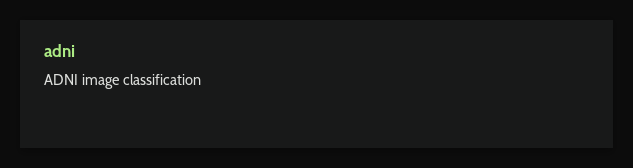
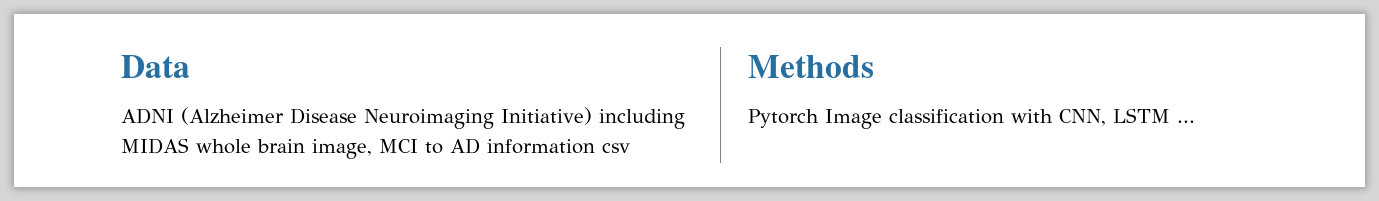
[44,44,75,57] adni -> [121,55,190,78] Data
[81,74,201,89] image classification -> [181,107,685,129] [121,138,630,159] [748,55,874,78] [748,108,1195,129] (Alzheimer Disease Neuroimaging Initiative) including MIDAS whole brain image, MCI to AD information csv // Methods // Pytorch Image classification with CNN, LSTM ...

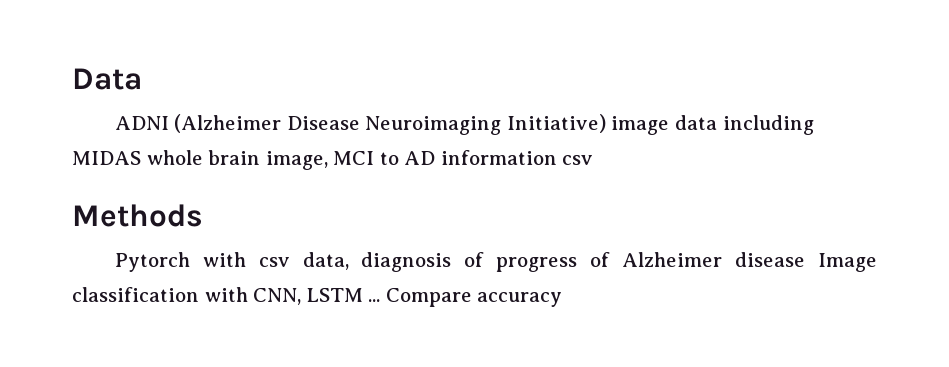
(592, 116) none -> [611,115,717,135] image data
(819, 118) none -> [202,252,806,272] with csv data, diagnosis of progress of Alzheimer disease
(1195, 121) none -> [385,288,563,307] Compare accuracy

